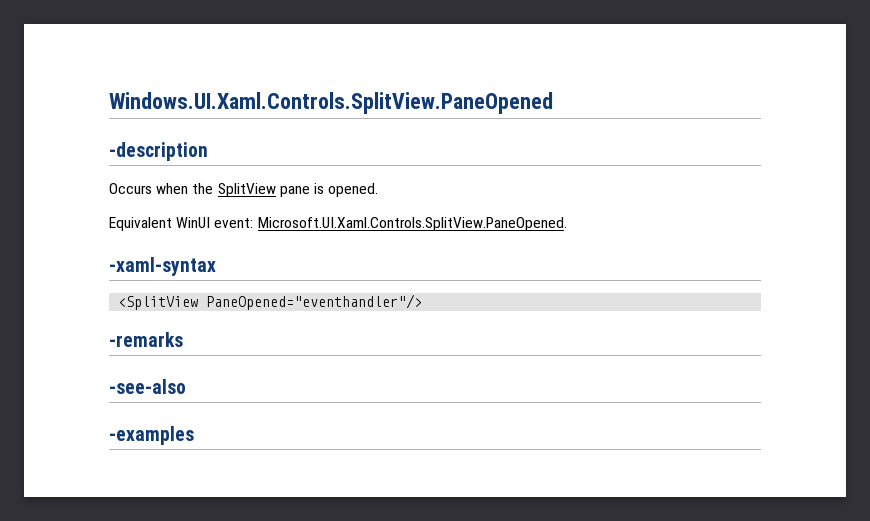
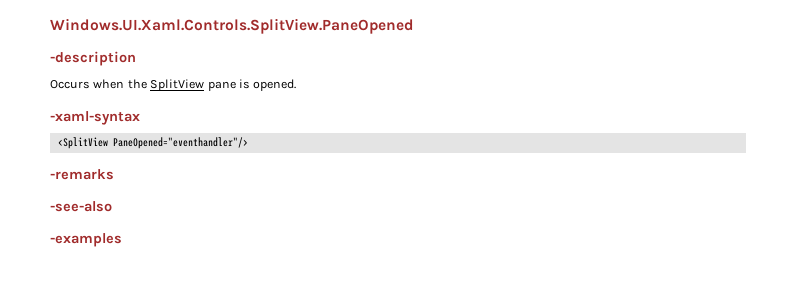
[109,217,567,231] // Equivalent WinUI event: Microsoft.UI.Xaml.Controls.SplitView.PaneOpened. -> (297, 85) none

